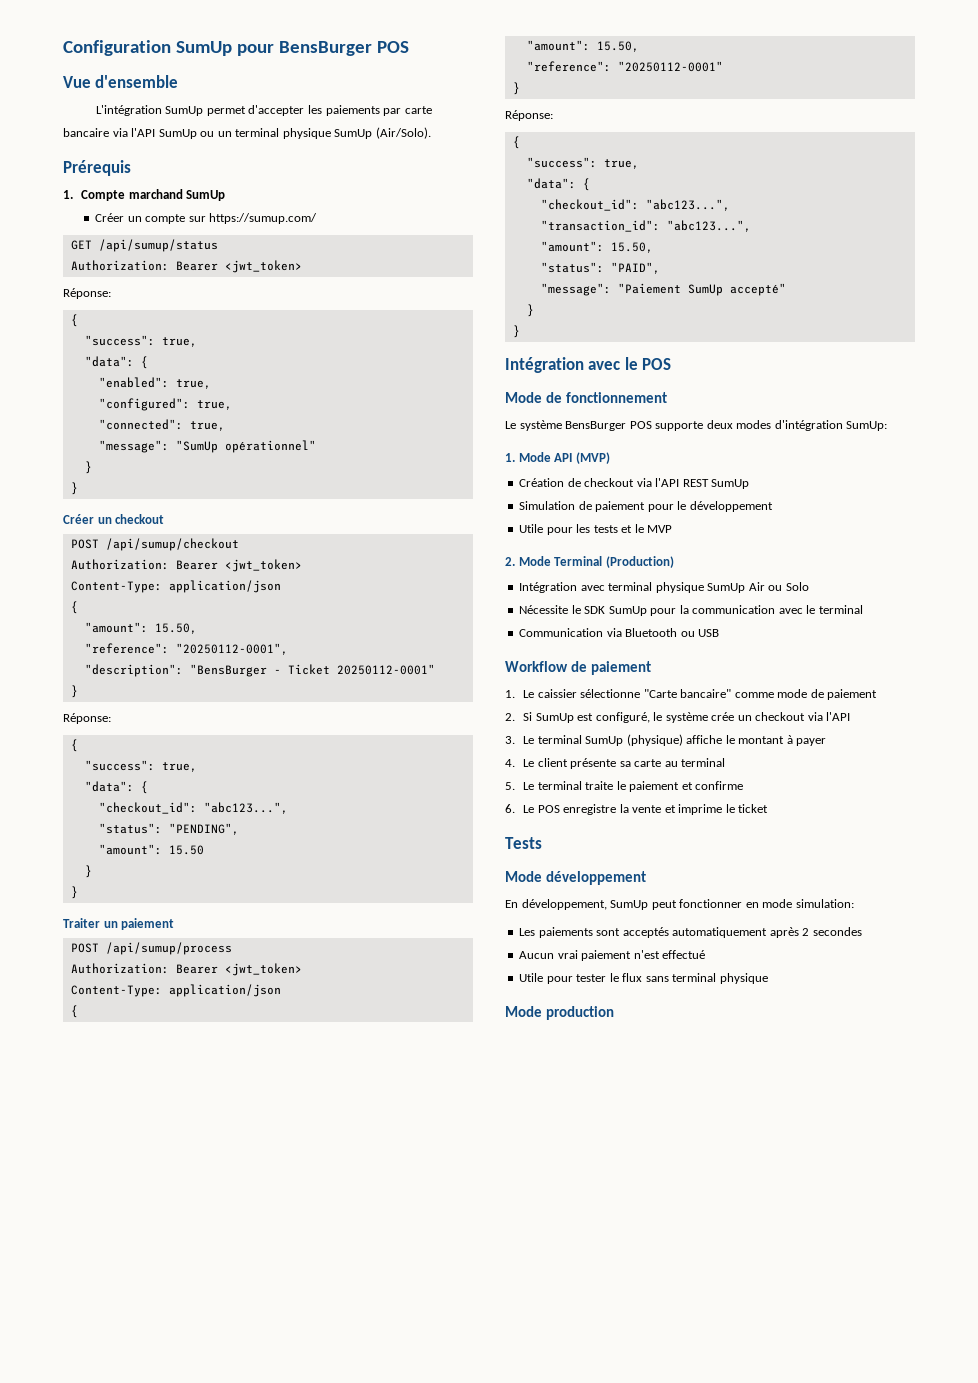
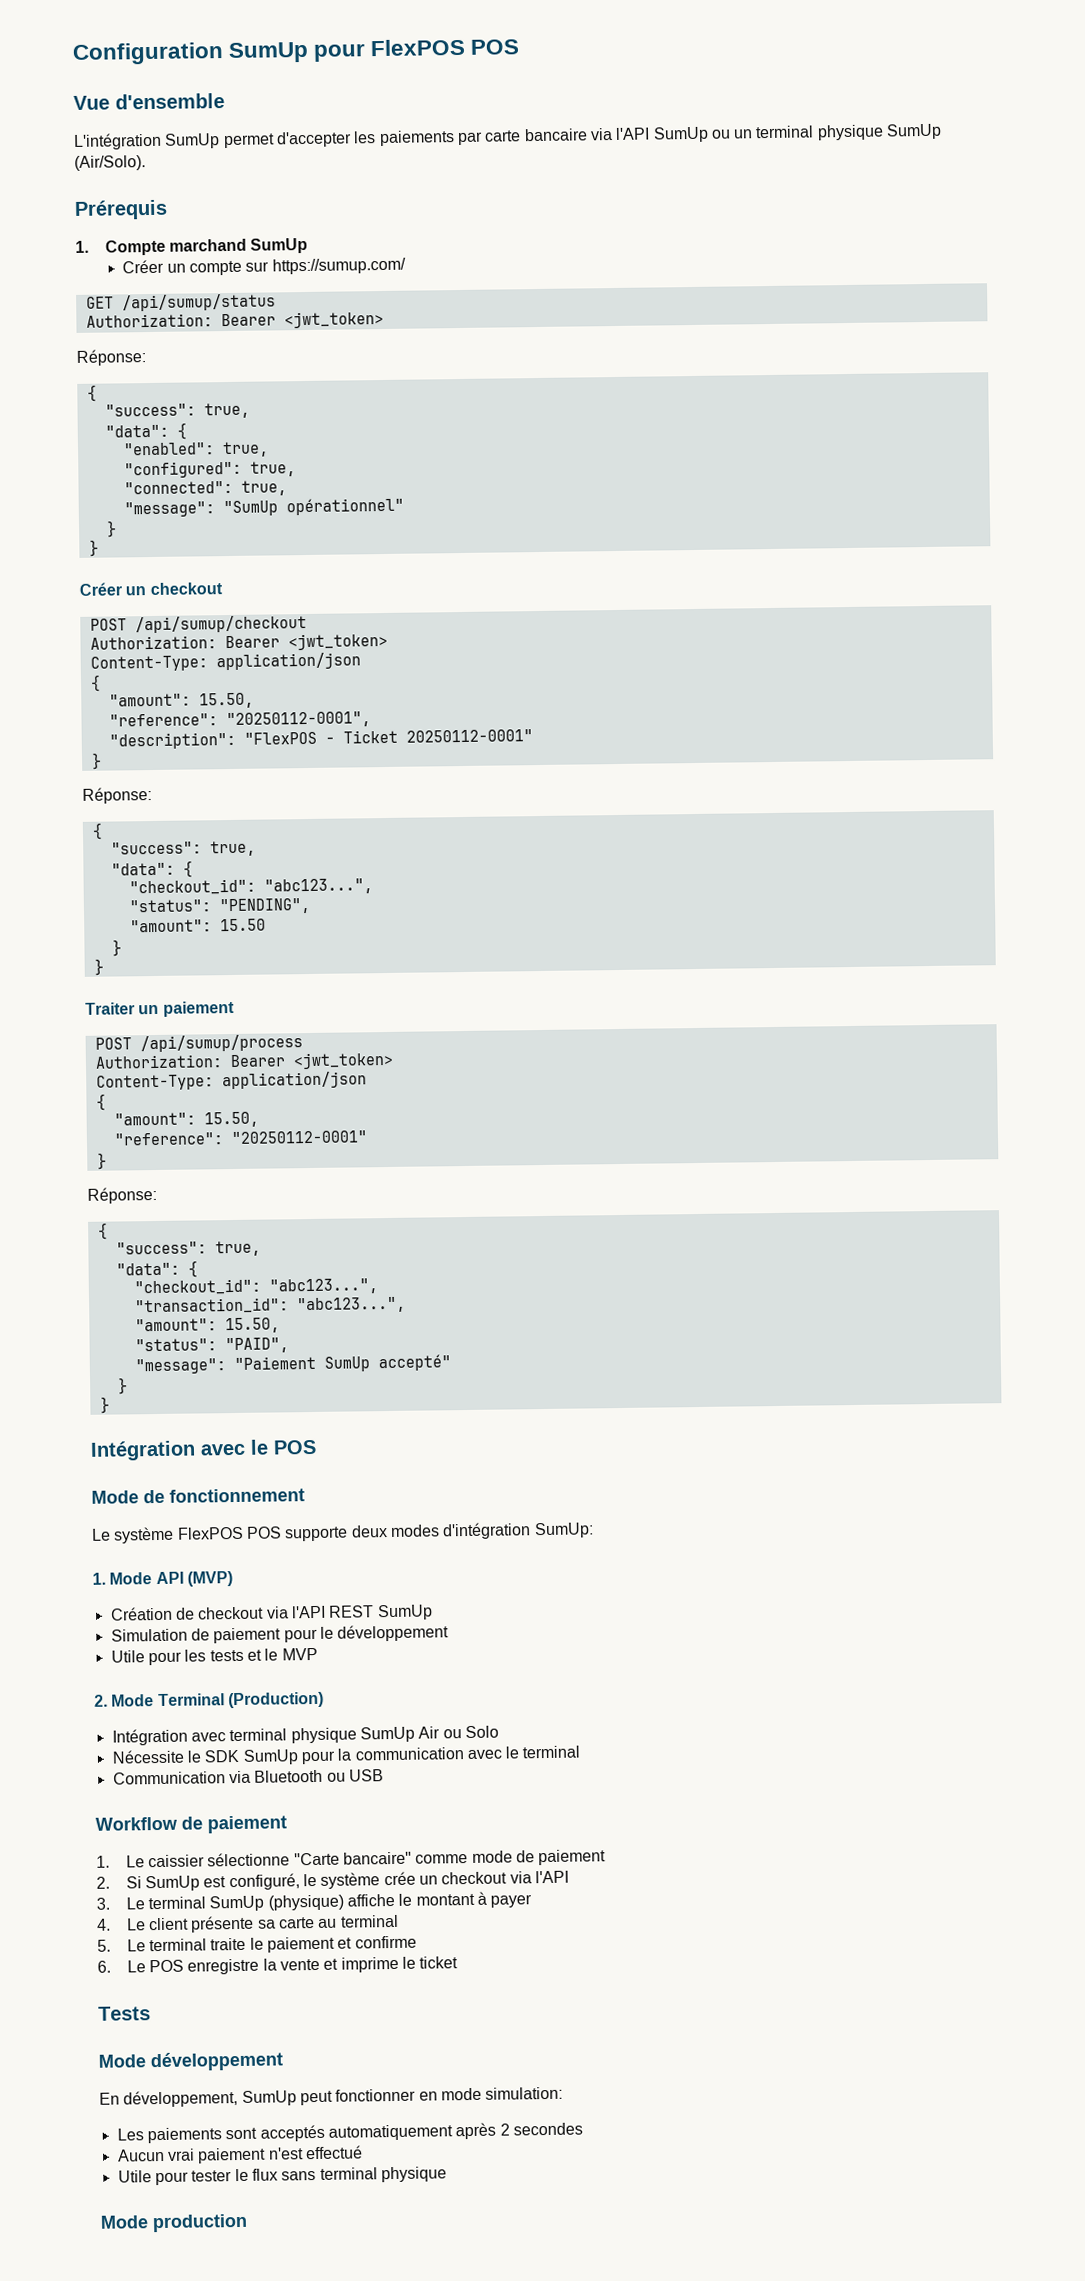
[278,41,372,56] BensBurger -> [370,38,466,57] FlexPOS
[189,664,267,677] "BensBurger -> [243,731,317,745] "FlexPOS
[565,421,627,431] BensBurger -> [176,1526,244,1540] FlexPOS

